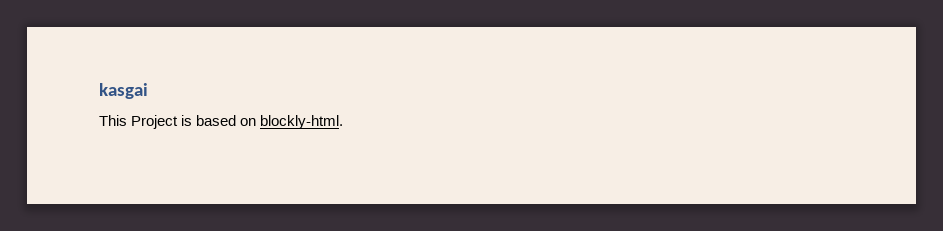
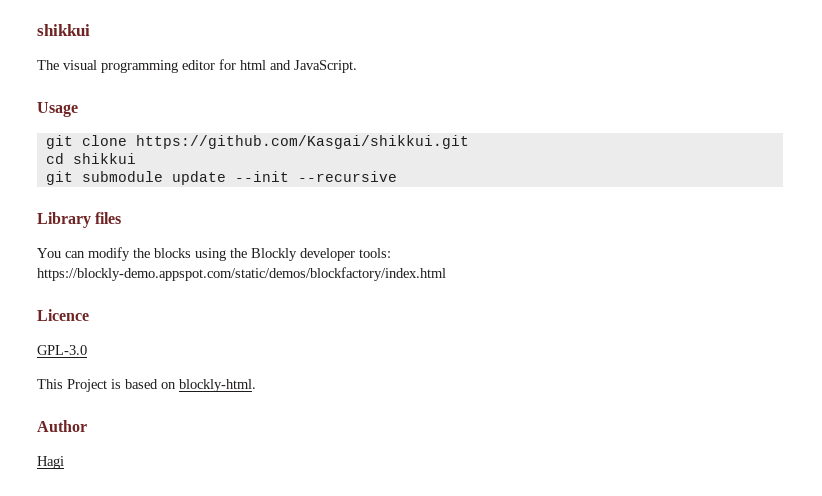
[99,83,148,99] kasgai -> [37,24,90,36] [37,59,357,73] [37,102,78,117] [45,135,469,149] [45,153,136,164] [45,171,397,185] [37,212,122,228] [37,247,391,261] [37,267,446,281] [37,309,89,321] [37,345,87,355] shikkui // The visual programming editor for html and JavaScript. // Usage // git clone https://github.com/Kasgai/shikkui.git // cd shikkui // git submodule update --init --recursive // Library files // You can modify the blocks using the Blockly developer tools: https://blockly-demo.appspot.com/static/demos/blockfactory/index.html // Licence // GPL-3.0
(344, 122) none -> [37,420,87,432] [37,456,64,469] // Author // Hagi

